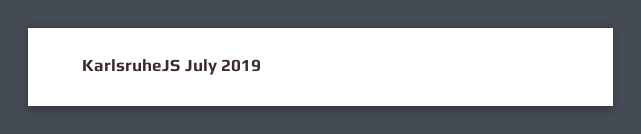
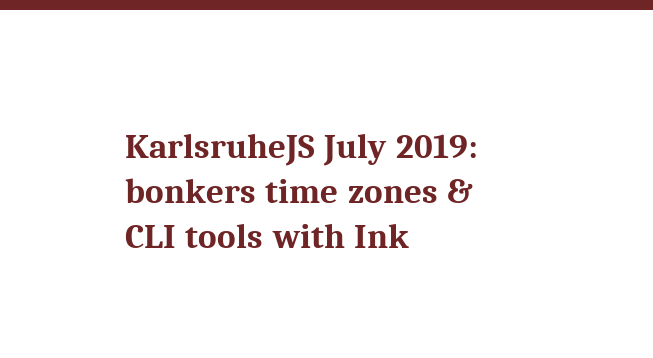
[221,59,262,72] 2019 -> [395,134,478,159] [125,178,474,203] [125,223,410,248] 2019: bonkers time zones & CLI tools with Ink

